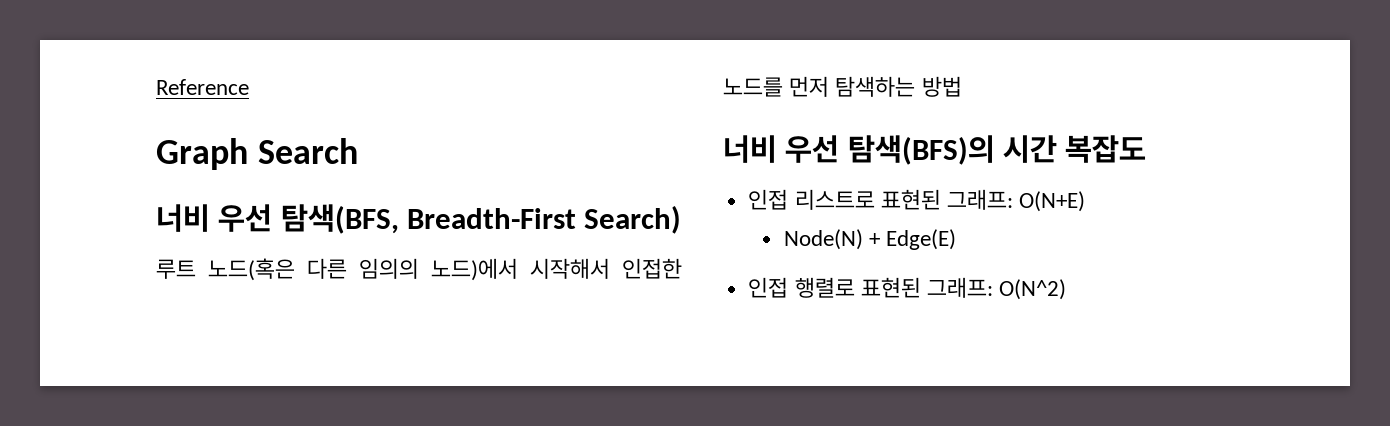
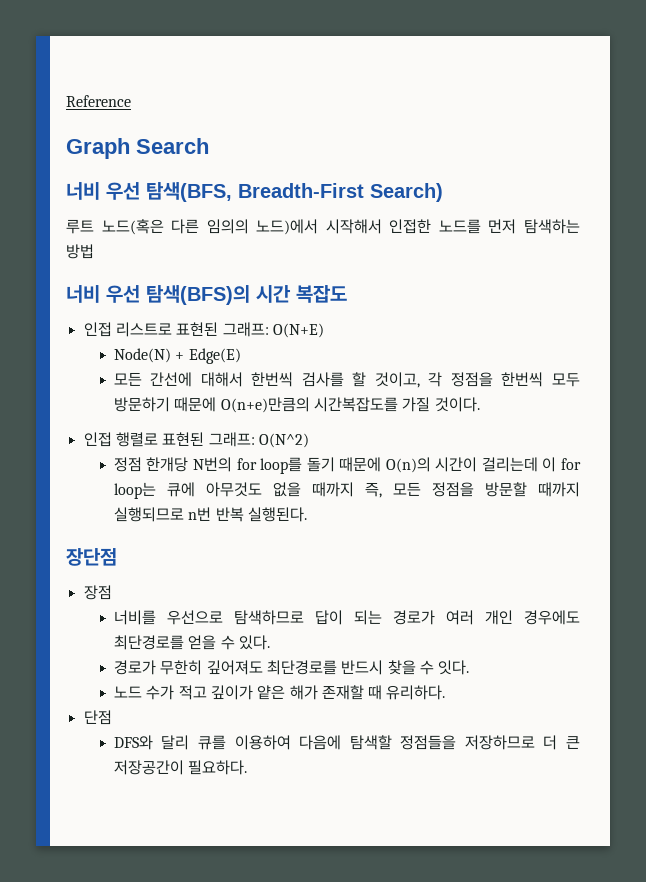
(956, 239) none -> [113,372,581,388] [113,397,480,413] // 모든 간선에 대해서 한번씩 검사를 할 것이고, 각 정점을 한번씩 모두 방문하기 때문에 O(n+e)만큼의 시간복잡도를 가질 것이다.
(1067, 289) none -> [113,457,581,474] [113,482,581,499] [113,507,307,522] [66,548,117,566] [83,585,112,600] [113,610,580,625] [113,635,270,650] [113,660,470,675] [113,685,446,700] [83,710,112,725] [113,735,580,750] [113,760,248,775] // 정점 한개당 N번의 for loop를 돌기 때문에 O(n)의 시간이 걸리는데 이 for loop는 큐에 아무것도 없을 때까지 즉, 모든 정점을 방문할 때까지 실행되므로 n번 반복 실행된다. // 장단점 // 장점 // 너비를 우선으로 탐색하므로 답이 되는 경로가 여러 개인 경우에도 최단경로를 얻을 수 있다. // 경로가 무한히 깊어져도 최단경로를 반드시 찾을 수 잇다. // 노드 수가 적고 깊이가 얕은 해가 존재할 때 유리하다. // 단점 // DFS와 달리 큐를 이용하여 다음에 탐색할 정점들을 저장하므로 더 큰 저장공간이 필요하다.

